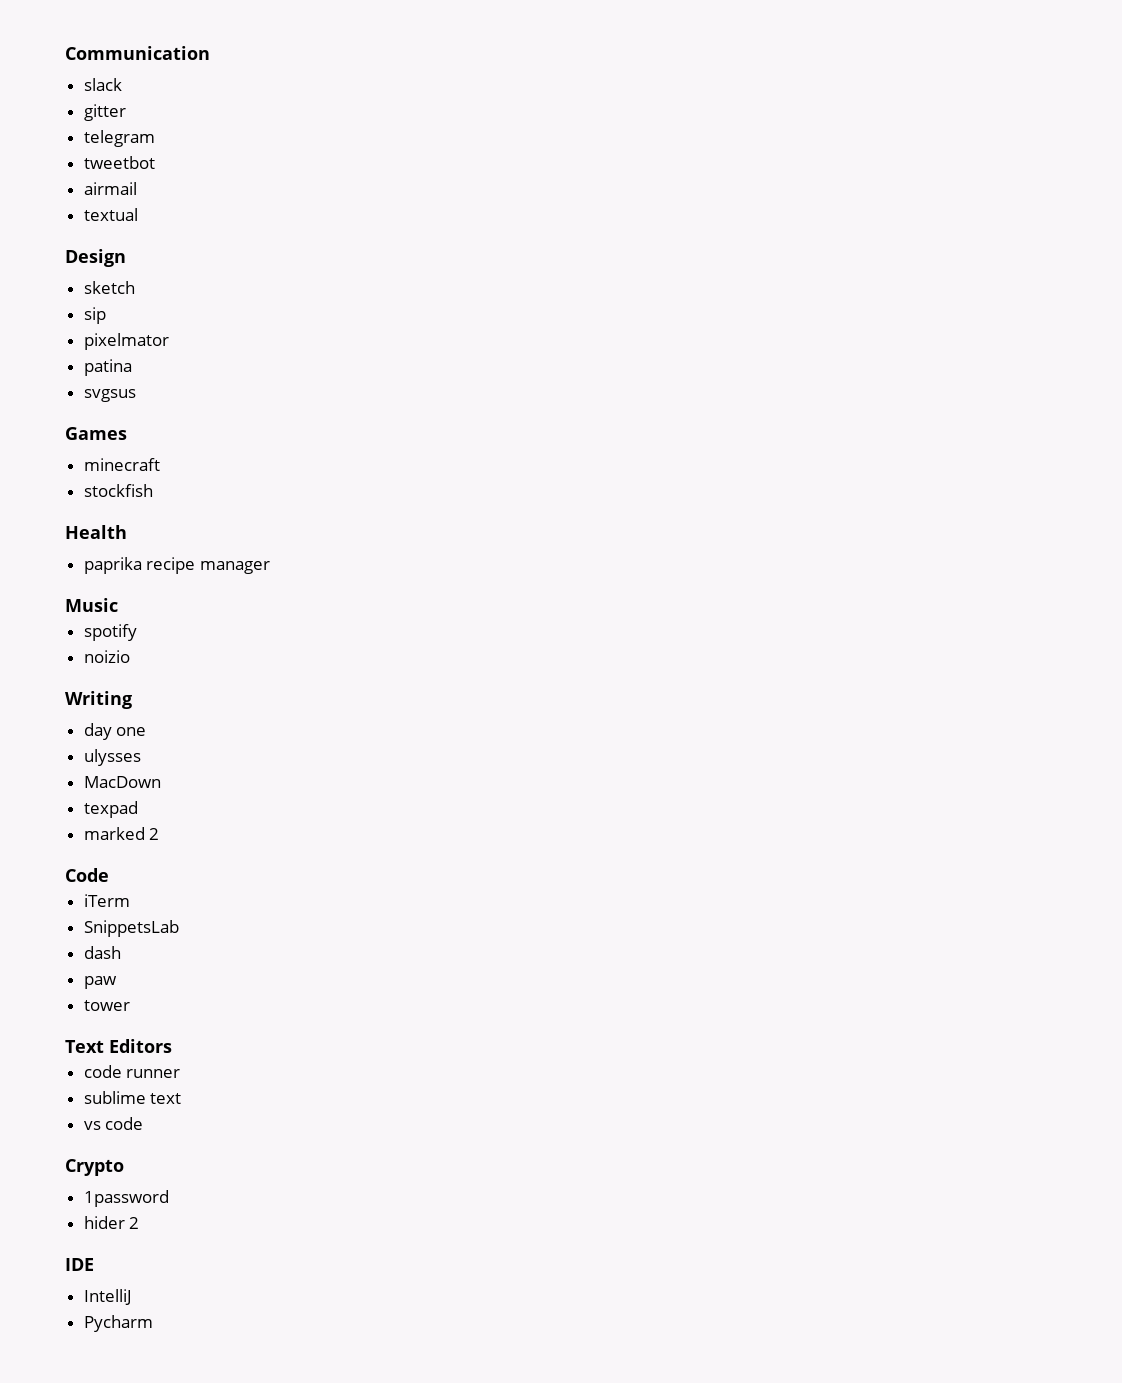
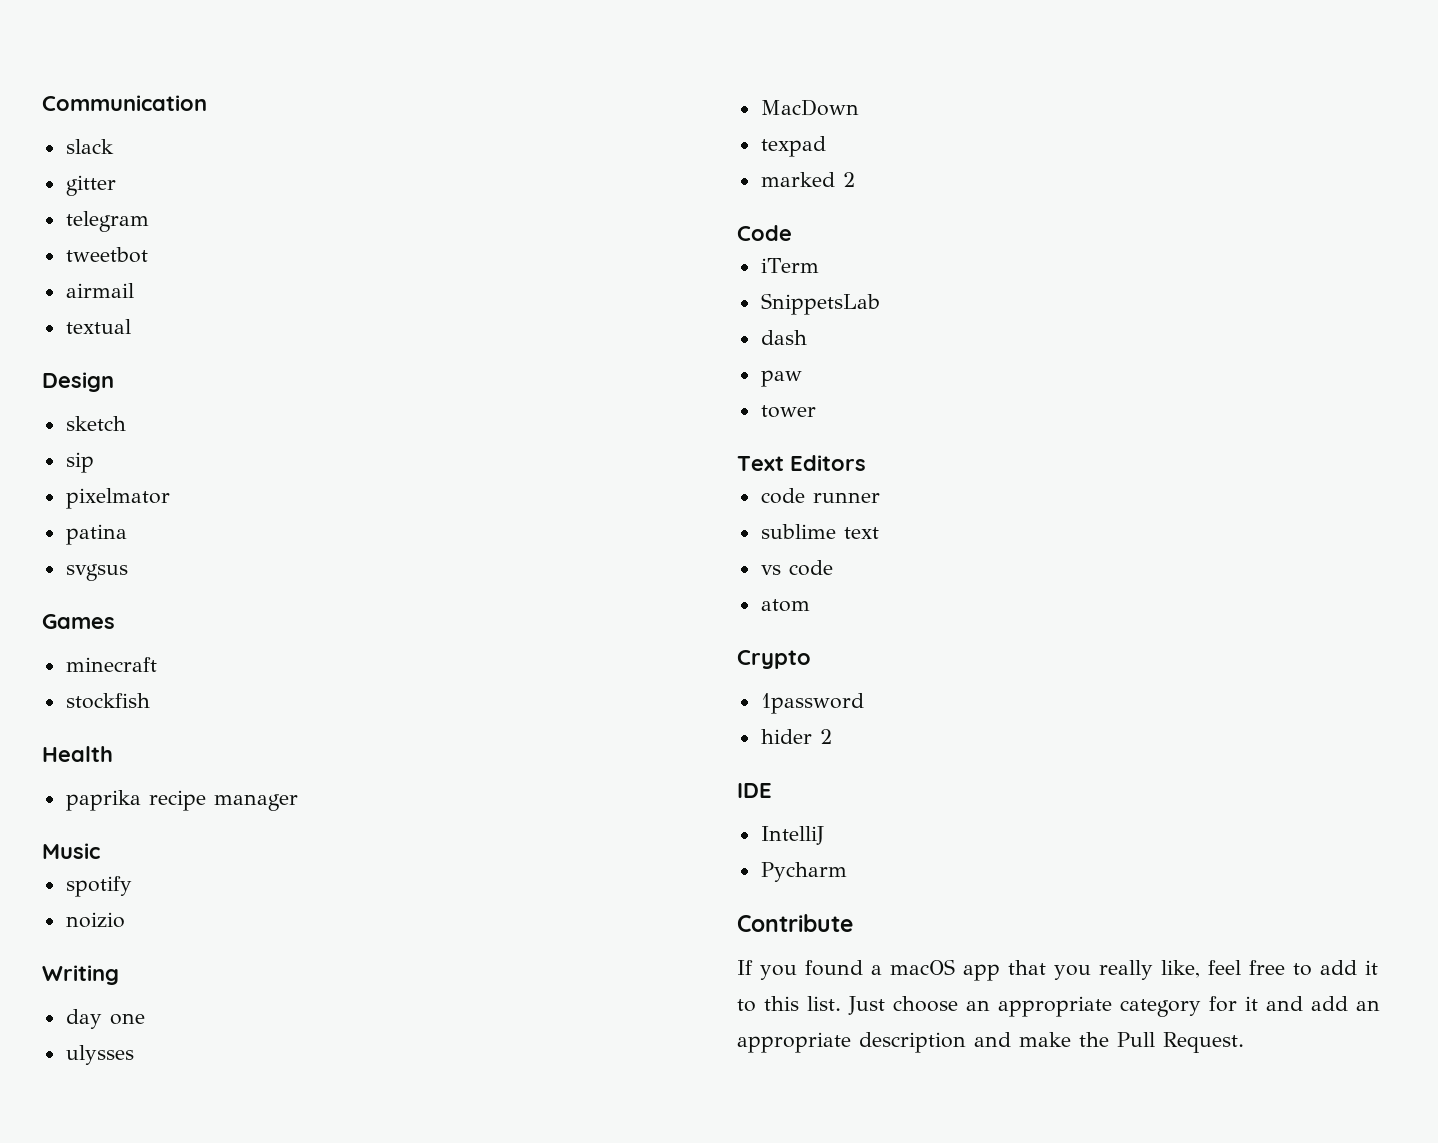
(144, 1123) none -> [760,599,810,612] // atom
(153, 1323) none -> [737,914,853,932] [737,959,1378,981] [737,996,1380,1017] [737,1032,1244,1053] // Contribute // If you found a macOS app that you really like, feel free to add it to this list. Just choose an appropriate category for it and add an appropriate description and make the Pull Request.

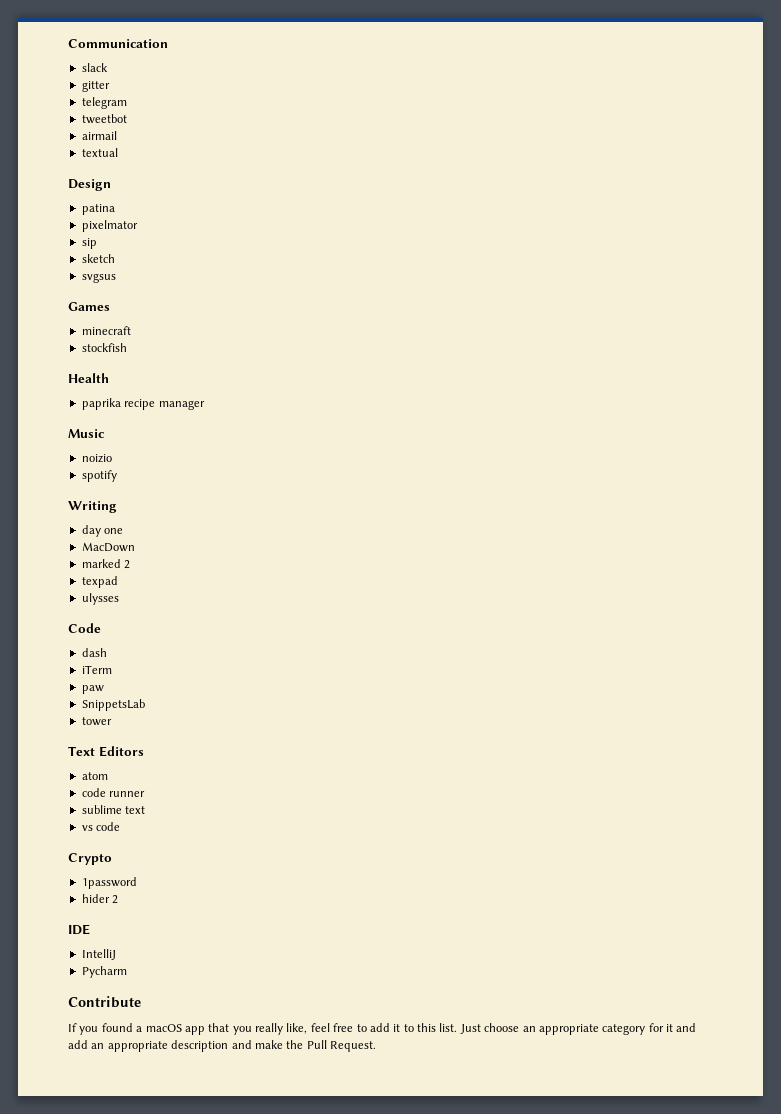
[65,416,126,431] sketch -> [81,204,115,215] [81,220,138,232] patina // pixelmator
[65,488,170,509] [65,524,127,545] pixelmator // patina -> [81,254,115,263] sketch
(100, 851) none -> [81,454,112,463] // noizio
[65,912,125,928] // noizio -> (117, 476) none
[65,1045,134,1065] // ulysses -> (124, 531) none
[760,136,826,157] // texpad -> (135, 547) none
(855, 179) none -> [81,576,118,588] [81,593,119,605] // texpad // ulysses
(792, 233) none -> [81,648,107,657] // dash
(819, 265) none -> [81,685,104,694] // paw
[760,330,807,345] [760,370,802,387] // dash // paw -> (145, 705) none
(866, 463) none -> [81,772,108,780] // atom
[760,599,810,612] // atom -> (121, 826) none

